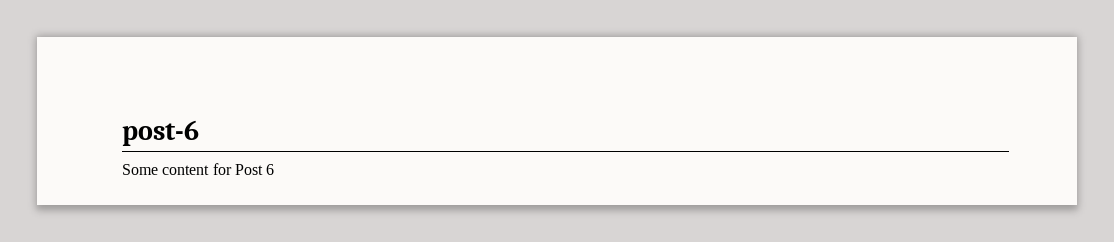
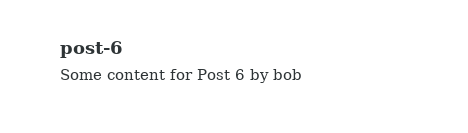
(275, 169) none -> [250,69,302,83] by bob

